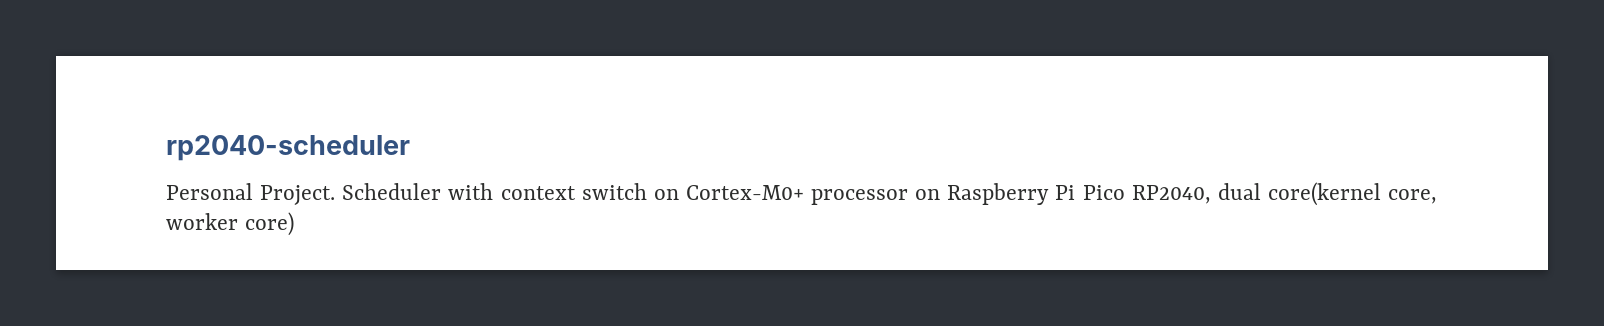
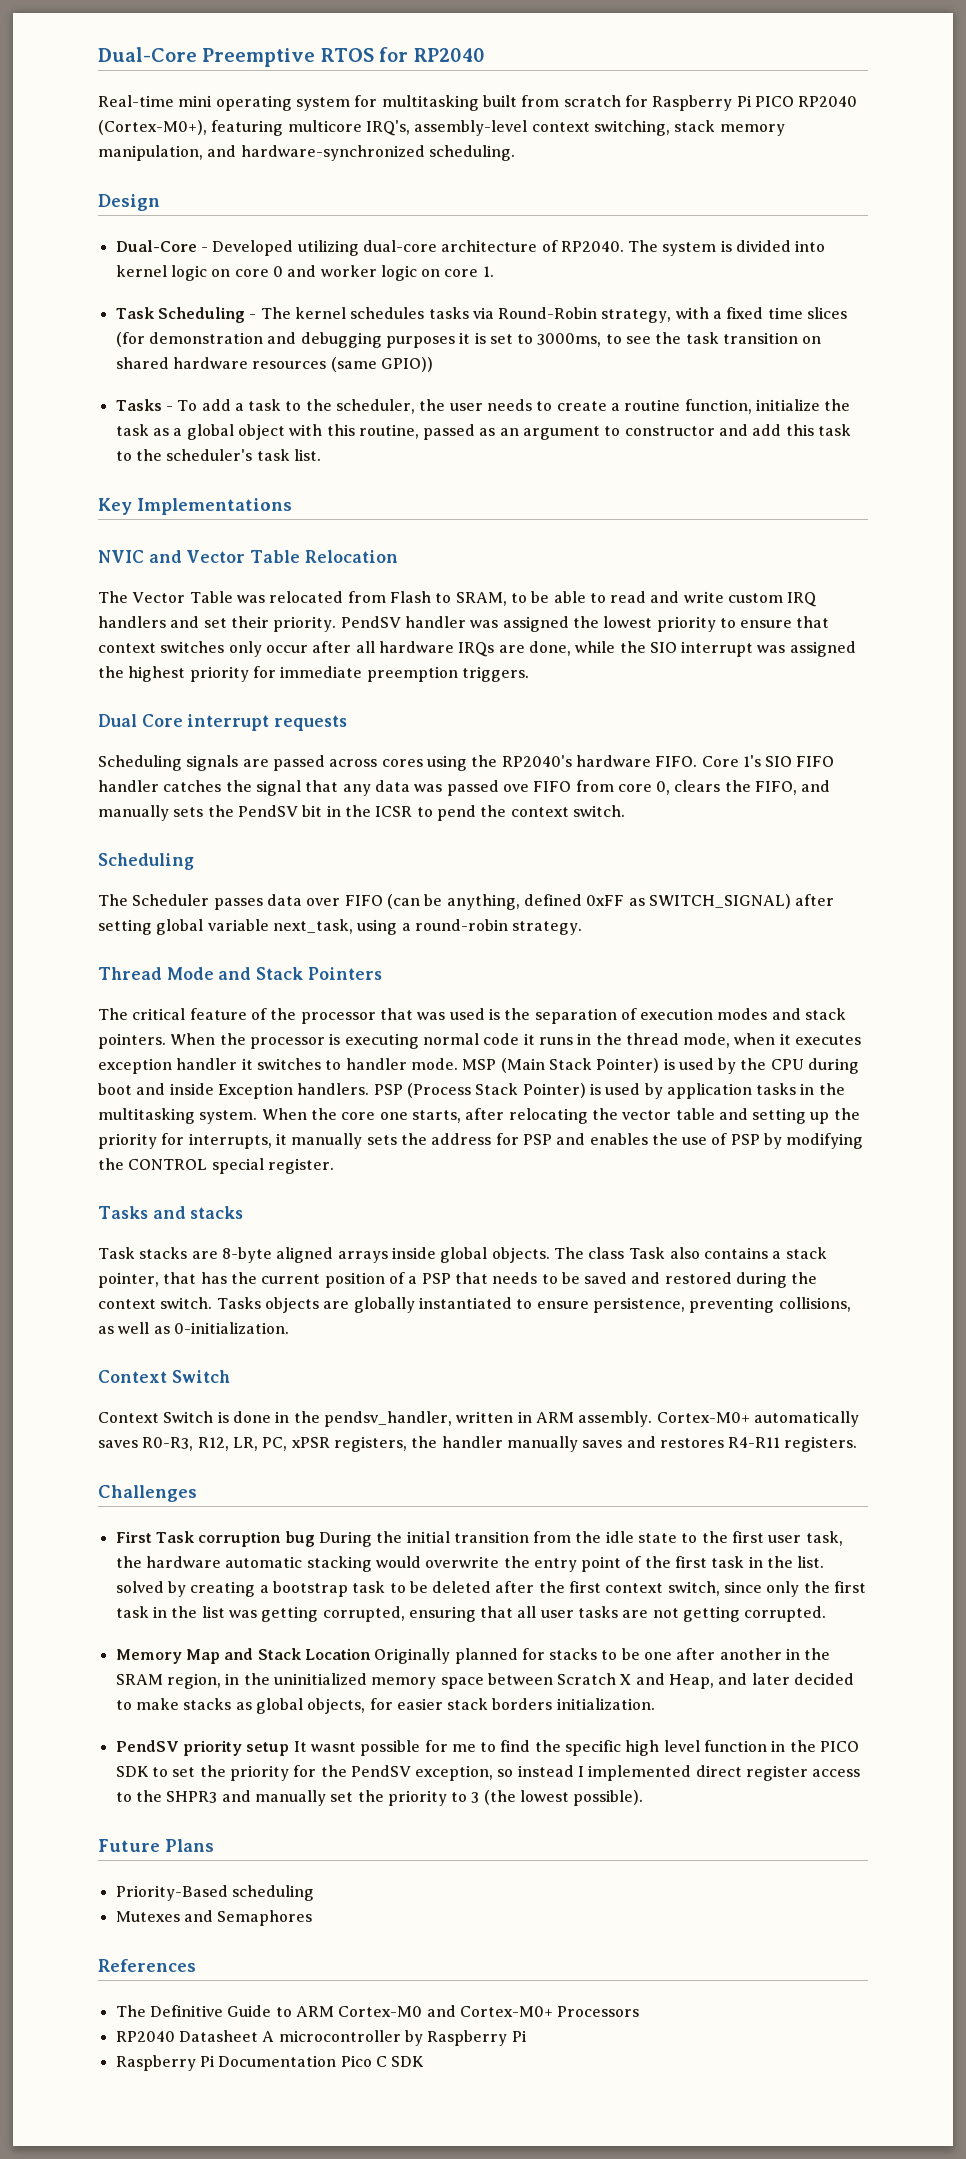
[166,135,410,161] [166,182,1437,206] [166,212,294,236] rp2040-scheduler // Personal Project. Scheduler with context switch on Cortex-M0+ processor on Raspberry Pi Pico RP2040, dual core(kernel core, worker core) -> [98,47,485,67] [98,95,858,111] [98,120,785,136] [98,145,515,161] [98,194,160,211] [115,240,826,256] [115,265,494,281] [115,307,848,323] [115,332,822,348] [115,357,433,372] [115,399,851,414] [115,424,852,440] [115,449,321,461] [98,498,292,515] [98,550,398,563] [98,591,818,607] [98,616,830,632] [98,641,856,657] [98,666,529,682] [98,714,348,731] [98,755,835,771] [98,780,831,796] [98,805,625,821] [98,853,194,870] [98,894,835,910] [98,919,583,935] [98,967,382,980] [98,1008,847,1024] [98,1033,862,1049] [98,1058,860,1074] [98,1083,845,1099] [98,1108,860,1124] [98,1133,864,1149] [98,1158,334,1174] [98,1206,244,1219] [98,1247,827,1263] [98,1272,818,1288] [98,1297,851,1313] [98,1322,289,1334] [98,1370,230,1383] [98,1411,859,1427] [98,1436,858,1452] [98,1485,197,1502] [115,1531,843,1547] [115,1556,825,1572] [115,1581,867,1597] [115,1606,827,1622] [115,1648,831,1664] [115,1673,855,1689] [115,1698,655,1714] [115,1740,860,1756] [115,1765,861,1781] [115,1790,644,1806] [98,1839,214,1852] [115,1885,314,1901] [115,1910,313,1926] [98,1959,196,1972] [115,2005,640,2017] [115,2030,527,2046] [115,2055,425,2071] Dual-Core Preemptive RTOS for RP2040 // Real-time mini operating system for multitasking built from scratch for Raspberry Pi PICO RP2040 (Cortex-M0+), featuring multicore IRQ's, assembly-level context switching, stack memory manipulation, and hardware-synchronized scheduling. // Design // Dual-Core - Developed utilizing dual-core architecture of RP2040. The system is divided into kernel logic on core 0 and worker logic on core 1. // Task Scheduling - The kernel schedules tasks via Round-Robin strategy, with a fixed time slices (for demonstration and debugging purposes it is set to 3000ms, to see the task transition on shared hardware resources (same GPIO)) // Tasks - To add a task to the scheduler, the user needs to create a routine function, initialize the task as a global object with this routine, passed as an argument to constructor and add this task to the scheduler's task list. // Key Implementations // NVIC and Vector Table Relocation // The Vector Table was relocated from Flash to SRAM, to be able to read and write custom IRQ handlers and set their priority. PendSV handler was assigned the lowest priority to ensure that context switches only occur after all hardware IRQs are done, while the SIO interrupt was assigned the highest priority for immediate preemption triggers. // Dual Core interrupt requests // Scheduling signals are passed across cores using the RP2040's hardware FIFO. Core 1's SIO FIFO handler catches the signal that any data was passed ove FIFO from core 0, clears the FIFO, and manually sets the PendSV bit in the ICSR to pend the context switch. // Scheduling // The Scheduler passes data over FIFO (can be anything, defined 0xFF as SWITCH_SIGNAL) after setting global variable next_task, using a round-robin strategy. // Thread Mode and Stack Pointers // The critical feature of the processor that was used is the separation of execution modes and stack pointers. When the processor is executing normal code it runs in the thread mode, when it executes exception handler it switches to handler mode. MSP (Main Stack Pointer) is used by the CPU during boot and inside Exception handlers. PSP (Process Stack Pointer) is used by application tasks in the multitasking system. When the core one starts, after relocating the vector table and setting up the priority for interrupts, it manually sets the address for PSP and enables the use of PSP by modifying the CONTROL special register. // Tasks and stacks // Task stacks are 8-byte aligned arrays inside global objects. The class Task also contains a stack pointer, that has the current position of a PSP that needs to be saved and restored during the context switch. Tasks objects are globally instantiated to ensure persistence, preventing collisions, as well as 0-initialization. // Context Switch // Context Switch is done in the pendsv_handler, written in ARM assembly. Cortex-M0+ automatically saves R0-R3, R12, LR, PC, xPSR registers, the handler manually saves and restores R4-R11 registers. // Challenges // First Task corruption bug During the initial transition from the idle state to the first user task, the hardware automatic stacking would overwrite the entry point of the first task in the list. solved by creating a bootstrap task to be deleted after the first context switch, since only the first task in the list was getting corrupted, ensuring that all user tasks are not getting corrupted. // Memory Map and Stack Location Originally planned for stacks to be one after another in the SRAM region, in the uninitialized memory space between Scratch X and Heap, and later decided to make stacks as global objects, for easier stack borders initialization. // PendSV priority setup It wasnt possible for me to find the specific high level function in the PICO SDK to set the priority for the PendSV exception, so instead I implemented direct register access to the SHPR3 and manually set the priority to 3 (the lowest possible). // Future Plans // Priority-Based scheduling // Mutexes and Semaphores // References // The Definitive Guide to ARM Cortex-M0 and Cortex-M0+ Processors // RP2040 Datasheet A microcontroller by Raspberry Pi // Raspberry Pi Documentation Pico C SDK

